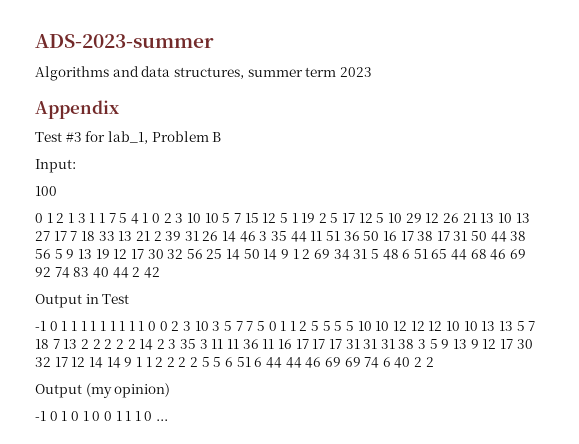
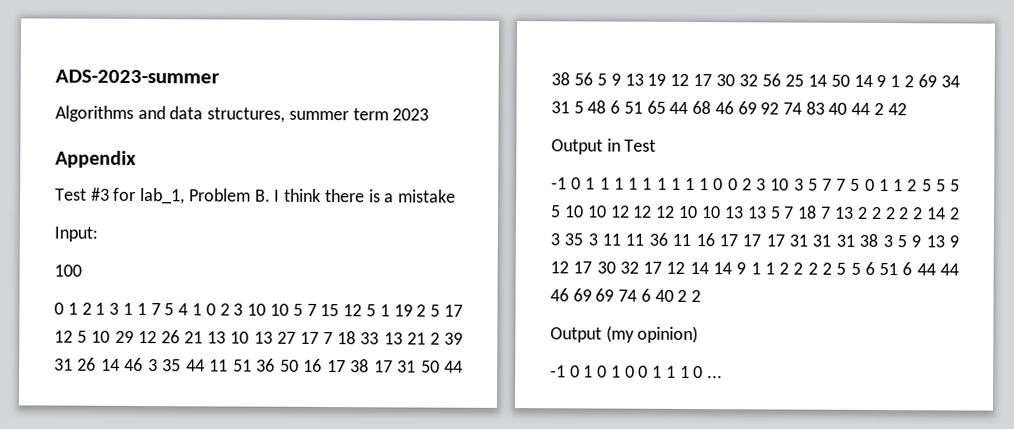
[212,132,222,142] B -> [254,188,456,203] B. I think there is a mistake

